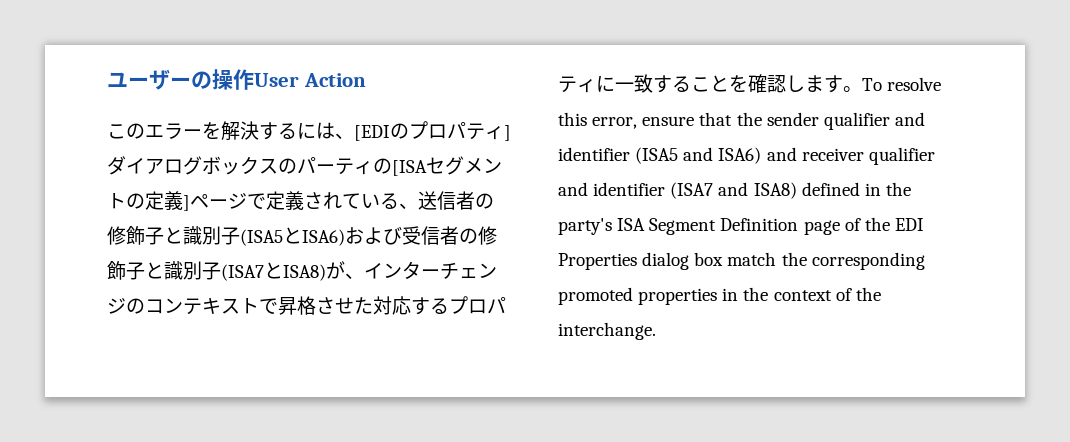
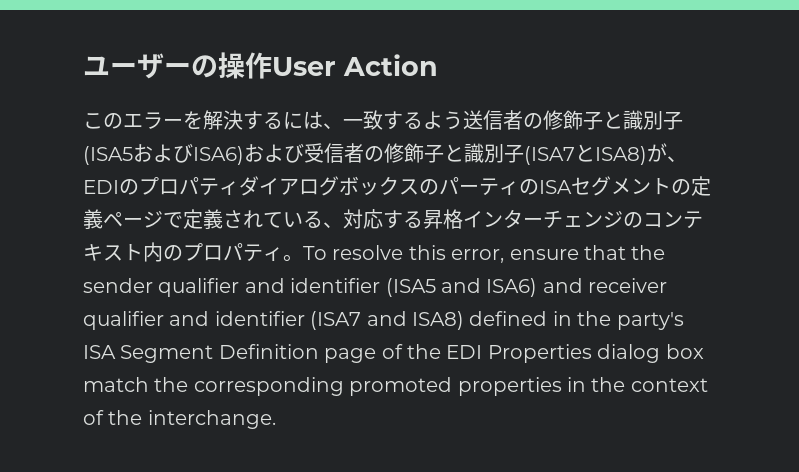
[354,121,511,141] [107,156,502,176] [107,191,418,211] [EDIのプロパティ]ダイアログボックスのパーティの[ISAセグメントの定義]ページで定義されている、 -> [343,110,463,130] 一致するよう
[283,227,302,244] と -> [133,143,193,163] および
(364, 276) none -> [83,176,711,196] [83,209,463,229] EDIのプロパティダイアログボックスのパーティのISAセグメントの定義ページで定義されている、対応する昇格
[259,296,506,315] [558,74,843,93] で昇格させた対応するプロパティに一致することを確認します -> [143,242,283,262] 内のプロパティ

